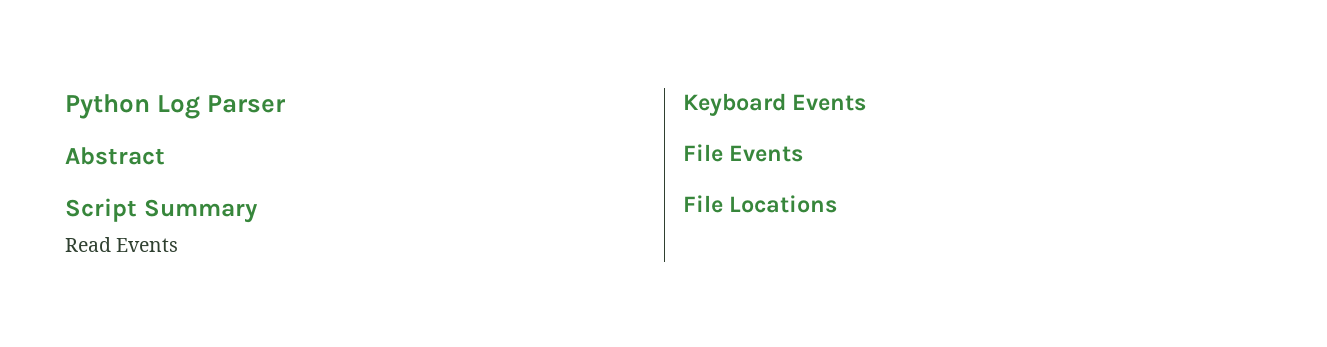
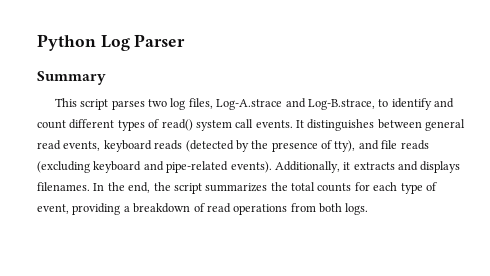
[65,147,165,165] [65,198,137,222] Abstract // Script -> (186, 40) none
[65,237,179,252] [683,93,867,116] [683,144,804,162] [683,195,838,213] Read Events // Keyboard Events // File Events // File Locations -> [54,98,455,110] [37,119,466,131] [37,140,429,152] [37,161,461,173] [37,182,437,194] [37,203,369,215] This script parses two log files, Log-A.strace and Log-B.strace, to identify and count different types of read() system call events. It distinguishes between general read events, keyboard reads (detected by the presence of tty), and file reads (excluding keyboard and pipe-related events). Additionally, it extracts and displays filenames. In the end, the script summarizes the total counts for each type of event, providing a breakdown of read operations from both logs.

